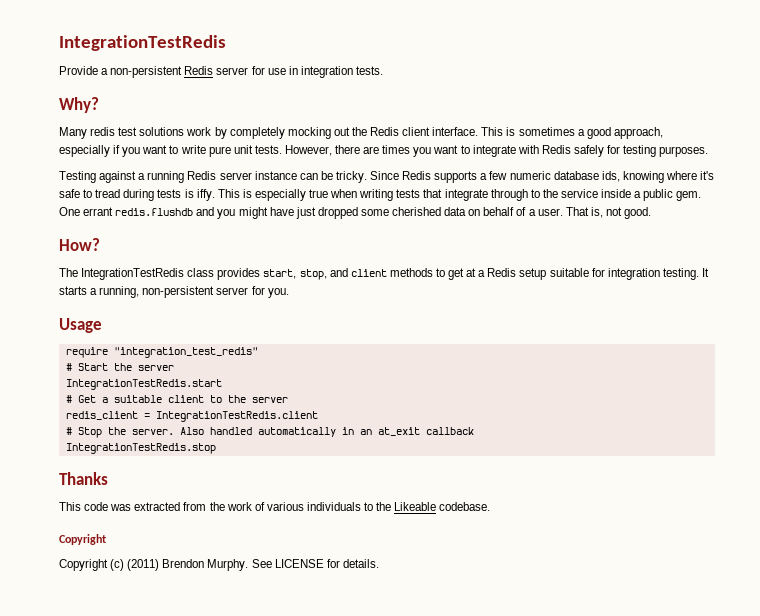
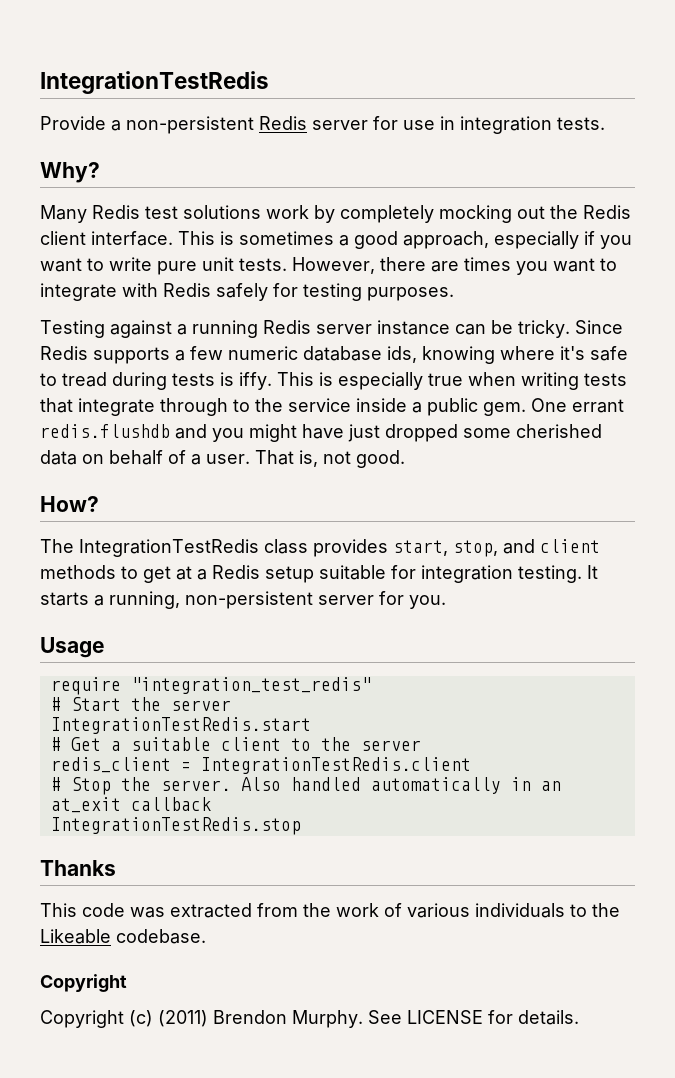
[90,127,116,136] redis -> [92,205,140,219] Redis

